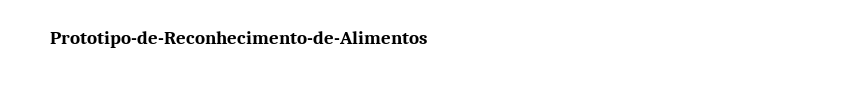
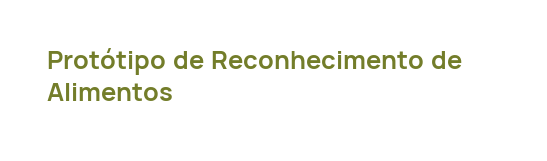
[50,31,427,48] Prototipo-de-Reconhecimento-de-Alimentos -> [47,48,462,75] [47,83,173,101] Protótipo de Reconhecimento de Alimentos

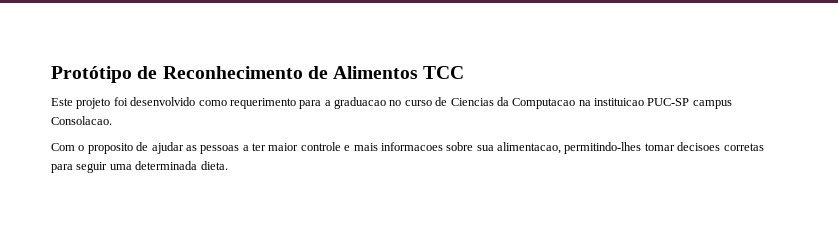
(173, 92) none -> [423,66,465,79] [51,97,732,109] [51,116,112,125] [51,142,764,154] [51,161,228,173] TCC // Este projeto foi desenvolvido como requerimento para a graduacao no curso de Ciencias da Computacao na instituicao PUC-SP campus Consolacao. // Com o proposito de ajudar as pessoas a ter maior controle e mais informacoes sobre sua alimentacao, permitindo-lhes tomar decisoes corretas para seguir uma determinada dieta.

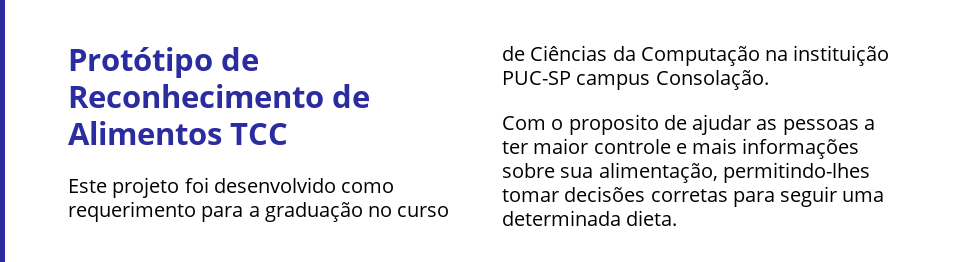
[334,97,386,109] graduacao -> [264,202,363,222] graduação
[450,97,644,109] Ciencias da Computacao na instituicao -> [530,45,890,66] Ciências da Computação na instituição
[51,116,112,125] Consolacao. -> [655,70,769,90] Consolação.
[380,142,443,151] informacoes -> [742,138,860,159] informações
[497,142,561,154] alimentacao, -> [598,162,718,183] alimentação,
[677,142,721,151] decisoes -> [564,186,646,202] decisões

